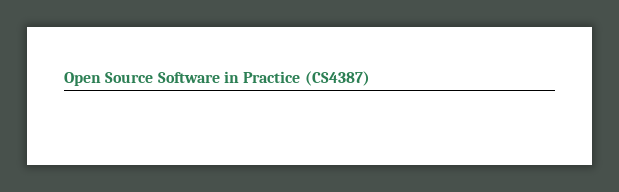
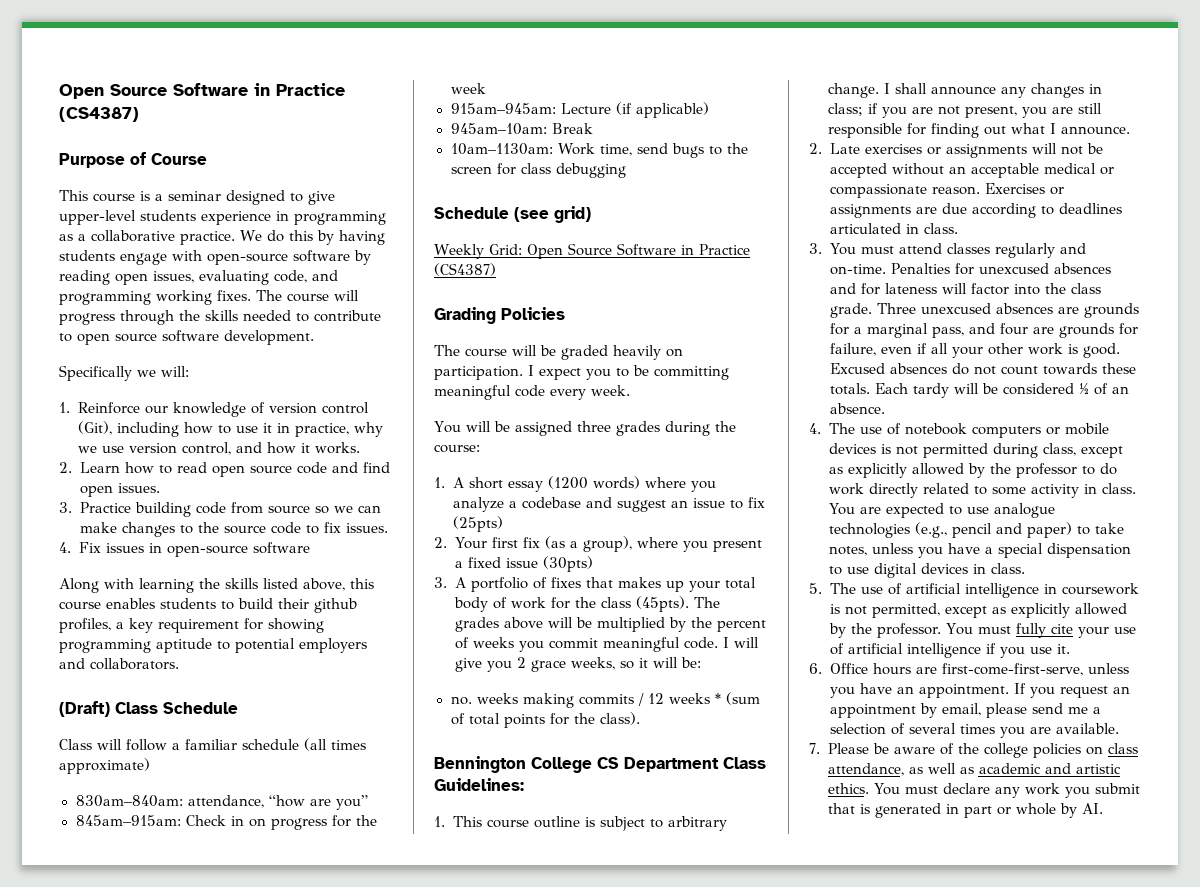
[64,71,370,86] Open Source Software in Practice (CS4387) -> [59,83,345,99] [59,107,139,122] [59,152,207,168] [59,190,335,205] [59,210,386,225] [59,230,385,245] [59,250,371,265] [59,270,338,285] [59,290,359,305] [59,310,381,325] [59,330,314,345] [59,365,189,381] [59,402,369,417] [77,421,383,437] [77,442,360,455] [59,462,390,477] [79,483,160,497] [59,502,381,517] [79,522,388,537] [59,542,310,557] [59,578,374,593] [59,598,357,613] [59,618,324,633] [59,638,367,653] [59,658,179,670] [59,701,238,717] [59,738,366,751] [59,758,150,774] [75,795,368,810] [75,815,377,830] [450,83,486,94] [450,102,709,118] [450,123,593,135] [450,143,749,158] [450,163,626,178] [434,206,591,223] [434,243,750,259] [434,263,496,276] [434,307,565,324] [434,345,683,360] [434,365,729,380] [434,385,630,400] [434,421,736,436] [434,444,480,453] [434,476,716,492] [452,497,765,512] [452,516,503,532] [434,536,763,552] [454,556,593,572] [434,577,756,592] [453,596,720,612] [454,617,766,632] [454,637,759,652] [454,657,701,672] [450,692,760,708] [450,712,640,728] [434,756,766,773] [434,778,524,791] [434,816,727,831] [827,83,1102,98] [827,103,1102,118] [827,123,1130,138] [809,143,1103,158] [829,163,1114,178] [829,183,1064,198] [829,203,1122,218] [829,223,958,234] [809,243,1087,258] [829,263,1111,275] [829,283,1101,295] [829,303,1139,318] [829,323,1138,338] [829,343,1120,358] [829,363,1136,375] [829,383,1129,398] [829,403,885,414] [809,423,1109,438] [828,443,1123,458] [828,463,1117,478] [828,483,1136,498] [828,503,1056,518] [828,522,1124,538] [828,543,1131,558] [828,563,1025,578] [809,583,1139,598] [829,603,1127,618] [828,623,1137,638] [829,643,1070,658] [809,663,1129,676] [829,683,1130,698] [829,703,1101,718] [829,723,1119,738] [809,743,1138,758] [827,763,1121,776] [827,783,1141,798] [827,803,1103,818] Open Source Software in Practice (CS4387) // Purpose of Course // This course is a seminar designed to give upper-level students experience in programming as a collaborative practice. We do this by having students engage with open-source software by reading open issues, evaluating code, and programming working fixes. The course will progress through the skills needed to contribute to open source software development. // Specifically we will: // 1. Reinforce our knowledge of version control (Git), including how to use it in practice, why we use version control, and how it works. // 2. Learn how to read open source code and find open issues. // 3. Practice building code from source so we can make changes to the source code to fix issues. // 4. Fix issues in open-source software // Along with learning the skills listed above, this course enables students to build their github profiles, a key requirement for showing programming aptitude to potential employers and collaborators. // (Draft) Class Schedule // Class will follow a familiar schedule (all times approximate) // 830am–840am: attendance, “how are you” // 845am–915am: Check in on progress for the week // 915am–945am: Lecture (if applicable) // 945am–10am: Break // 10am–1130am: Work time, send bugs to the screen for class debugging // Schedule (see grid) // Weekly Grid: Open Source Software in Practice (CS4387) // Grading Policies // The course will be graded heavily on participation. I expect you to be committing meaningful code every week. // You will be assigned three grades during the course: // 1. A short essay (1200 words) where you analyze a codebase and suggest an issue to fix (25pts) // 2. Your first fix (as a group), where you present a fixed issue (30pts) // 3. A portfolio of fixes that makes up your total body of work for the class (45pts). The grades above will be multiplied by the percent of weeks you commit meaningful code. I will give you 2 grace weeks, so it will be: // no. weeks making commits / 12 weeks * (sum of total points for the class). // Bennington College CS Department Class Guidelines: // 1. This course outline is subject to arbitrary change. I shall announce any changes in class; if you are not present, you are still responsible for finding out what I announce. // 2. Late exercises or assignments will not be accepted without an acceptable medical or compassionate reason. Exercises or assignments are due according to deadlines articulated in class. // 3. You must attend classes regularly and on-time. Penalties for unexcused absences and for lateness will factor into the class grade. Three unexcused absences are grounds for a marginal pass, and four are grounds for failure, even if all your other work is good. Excused absences do not count towards these totals. Each tardy will be considered ½ of an absence. // 4. The use of notebook computers or mobile devices is not permitted during class, except as explicitly allowed by the professor to do work directly related to some activity in class. You are expected to use analogue technologies (e.g., pencil and paper) to take notes, unless you have a special dispensation to use digital devices in class. // 5. The use of artificial intelligence in coursework is not permitted, except as explicitly allowed by the professor. You must fully cite your use of artificial intelligence if you use it. // 6. Office hours are first-come-first-serve, unless you have an appointment. If you request an appointment by email, please send me a selection of several times you are available. // 7. Please be aware of the college policies on class attendance, as well as academic and artistic ethics. You must declare any work you submit that is generated in part or whole by AI.

